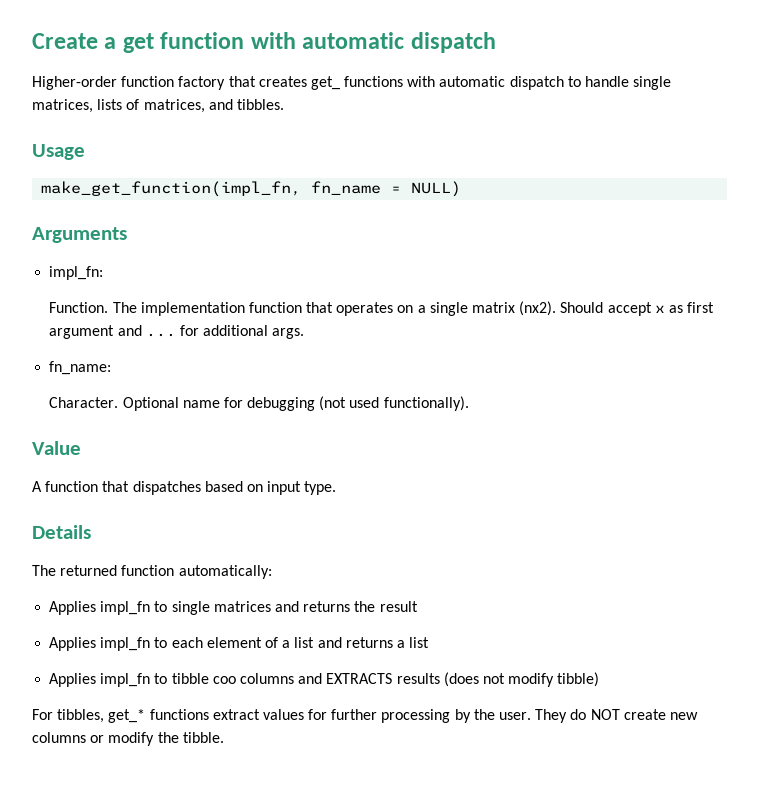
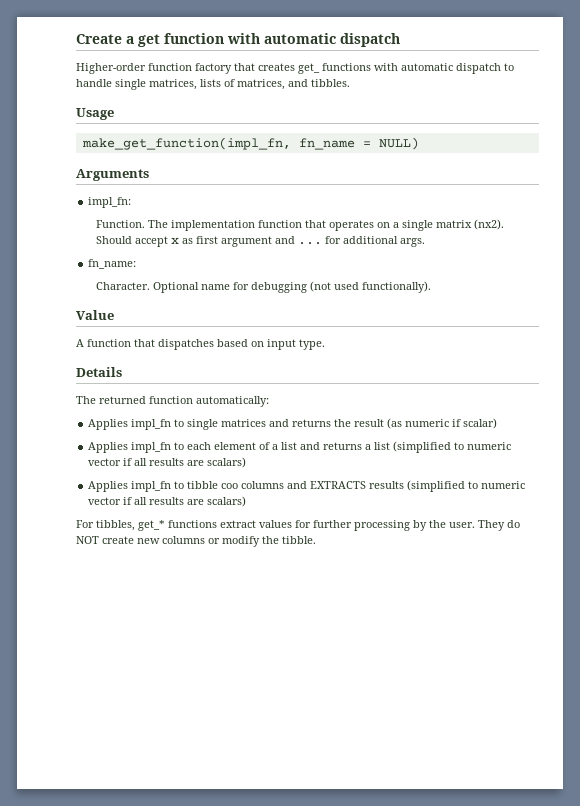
(418, 606) none -> [387,418,498,429] (as numeric if scalar)
(430, 642) none -> [393,441,512,453] [88,457,247,468] (simplified to numeric vector if all results are scalars)
[443,672,600,687] (does not modify tibble) -> [407,480,526,492] [88,496,247,507] (simplified to numeric vector if all results are scalars)

